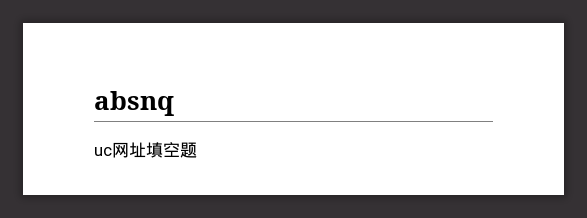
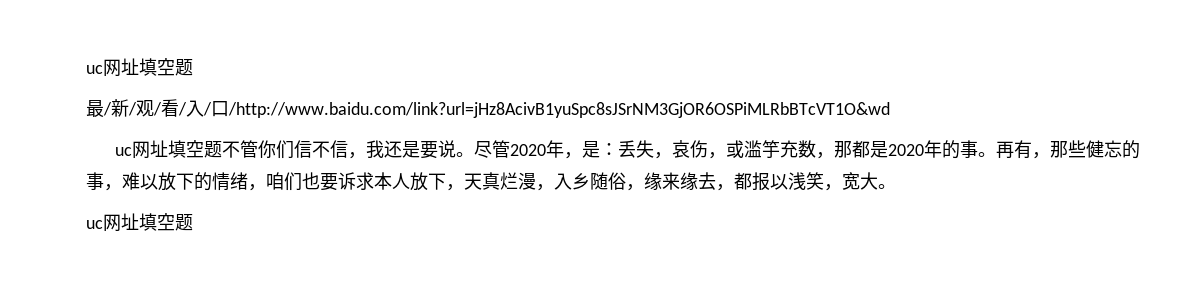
[94,91,174,116] absnq -> [86,58,193,77] [86,99,890,118] [114,140,1140,159] [86,172,896,191] uc网址填空题 // 最/新/观/看/入/口/http://www.baidu.com/link?url=jHz8AcivB1yuSpc8sJSrNM3GjOR6OSPiMLRbBTcVT1O&wd // uc网址填空题不管你们信不信，我还是要说。尽管2020年，是：丢失，哀伤，或滥竽充数，那都是2020年的事。再有，那些健忘的事，难以放下的情绪，咱们也要诉求本人放下，天真烂漫，入乡随俗，缘来缘去，都报以浅笑，宽大。

